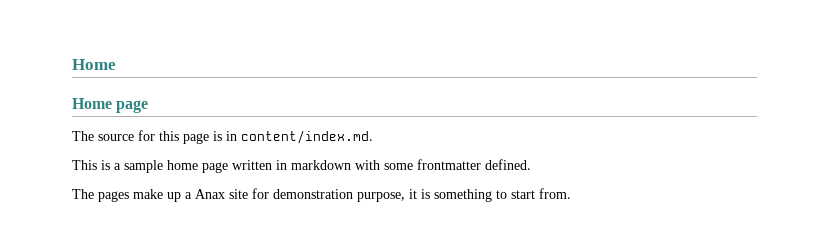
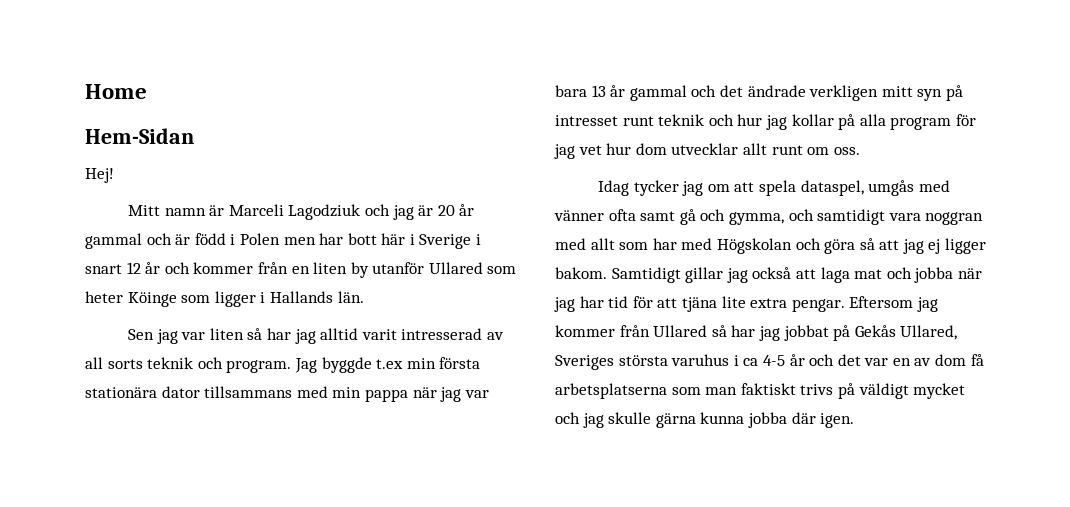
[72,98,149,113] [72,130,373,144] [72,159,531,173] [72,188,571,202] Home page // The source for this page is in content/index.md. // This is a sample home page written in markdown with some frontmatter defined. // The pages make up a Anax site for demonstration purpose, it is something to start from. -> [85,128,194,144] [85,168,114,183] [128,204,475,220] [85,233,482,249] [85,262,517,278] [85,291,364,307] [128,328,504,344] [85,357,481,373] [85,386,489,402] [555,85,963,101] [555,114,976,130] [554,143,860,159] [598,180,950,196] [554,209,984,225] [555,238,987,254] [555,267,982,283] [554,296,938,312] [555,325,958,341] [555,354,984,370] [555,383,966,399] [555,412,855,428] Hem-Sidan // Hej! // Mitt namn är Marceli Lagodziuk och jag är 20 år gammal och är född i Polen men har bott här i Sverige i snart 12 år och kommer från en liten by utanför Ullared som heter Köinge som ligger i Hallands län. // Sen jag var liten så har jag alltid varit intresserad av all sorts teknik och program. Jag byggde t.ex min första stationära dator tillsammans med min pappa när jag var bara 13 år gammal och det ändrade verkligen mitt syn på intresset runt teknik och hur jag kollar på alla program för jag vet hur dom utvecklar allt runt om oss. // Idag tycker jag om att spela dataspel, umgås med vänner ofta samt gå och gymma, och samtidigt vara noggran med allt som har med Högskolan och göra så att jag ej ligger bakom. Samtidigt gillar jag också att laga mat och jobba när jag har tid för att tjäna lite extra pengar. Eftersom jag kommer från Ullared så har jag jobbat på Gekås Ullared, Sveriges största varuhus i ca 4-5 år och det var en av dom få arbetsplatserna som man faktiskt trivs på väldigt mycket och jag skulle gärna kunna jobba där igen.

